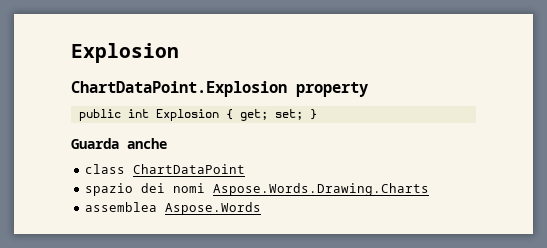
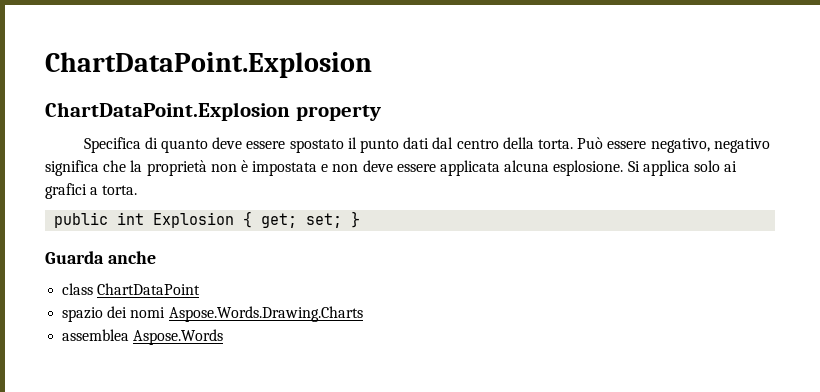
[71,43,179,63] Explosion -> [45,52,372,78] ChartDataPoint.Explosion
(368, 89) none -> [83,137,770,153] [45,160,738,176] [45,183,138,199] // Specifica di quanto deve essere spostato il punto dati dal centro della torta. Può essere negativo, negativo significa che la proprietà non è impostata e non deve essere applicata alcuna esplosione. Si applica solo ai grafici a torta.

